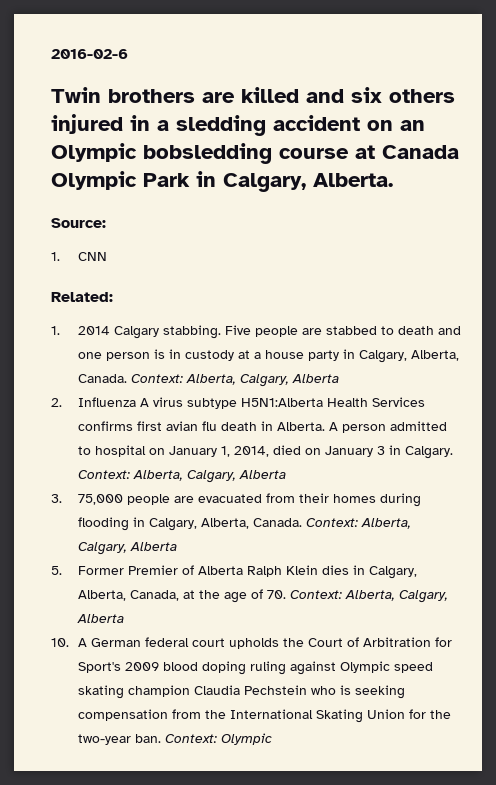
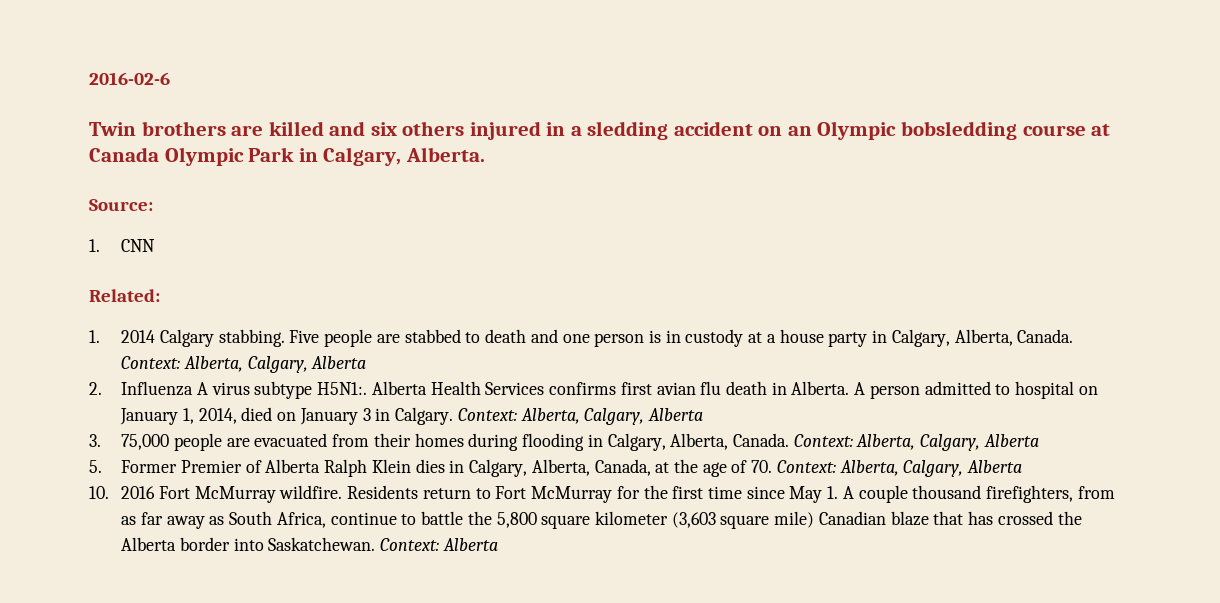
[240,398,323,407] H5N1:Alberta -> [317,381,427,395] H5N1:. Alberta
[77,637,452,649] [77,661,433,675] [77,685,405,699] [77,709,451,723] [77,733,272,745] A German federal court upholds the Court of Arbitration for Sport's 2009 blood doping ruling against Olympic speed skating champion Claudia Pechstein who is seeking compensation from the International Skating Union for the two-year ban. Context: Olympic -> [121,485,1115,503] [121,511,1082,529] [121,537,498,551] 2016 Fort McMurray wildfire. Residents return to Fort McMurray for the first time since May 1. A couple thousand firefighters, from as far away as South Africa, continue to battle the 5,800 square kilometer (3,603 square mile) Canadian blaze that has crossed the Alberta border into Saskatchewan. Context: Alberta

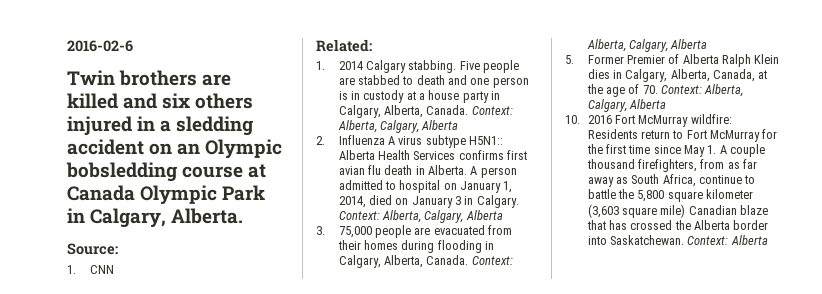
[317,382,368,395] H5N1:. -> [469,136,504,145] H5N1::
[279,485,343,499] wildfire. -> [690,114,732,124] wildfire:

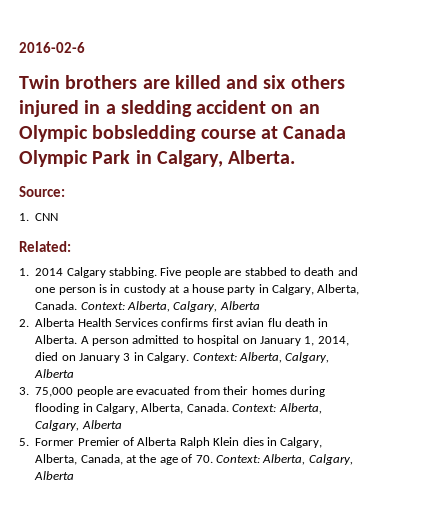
[338,135,504,148] Influenza A virus subtype H5N1:: -> (29, 323) none
[565,114,732,127] [587,129,778,142] [586,144,766,157] [586,159,758,172] [587,174,756,187] [587,189,754,202] [587,204,769,218] [586,220,769,230] [587,235,768,245] // 10. 2016 Fort McMurray wildfire: Residents return to Fort McMurray for the first time since May 1. A couple thousand firefighters, from as far away as South Africa, continue to battle the 5,800 square kilometer (3,603 square mile) Canadian blaze that has crossed the Alberta border into Saskatchewan. Context: Alberta -> (75, 475) none

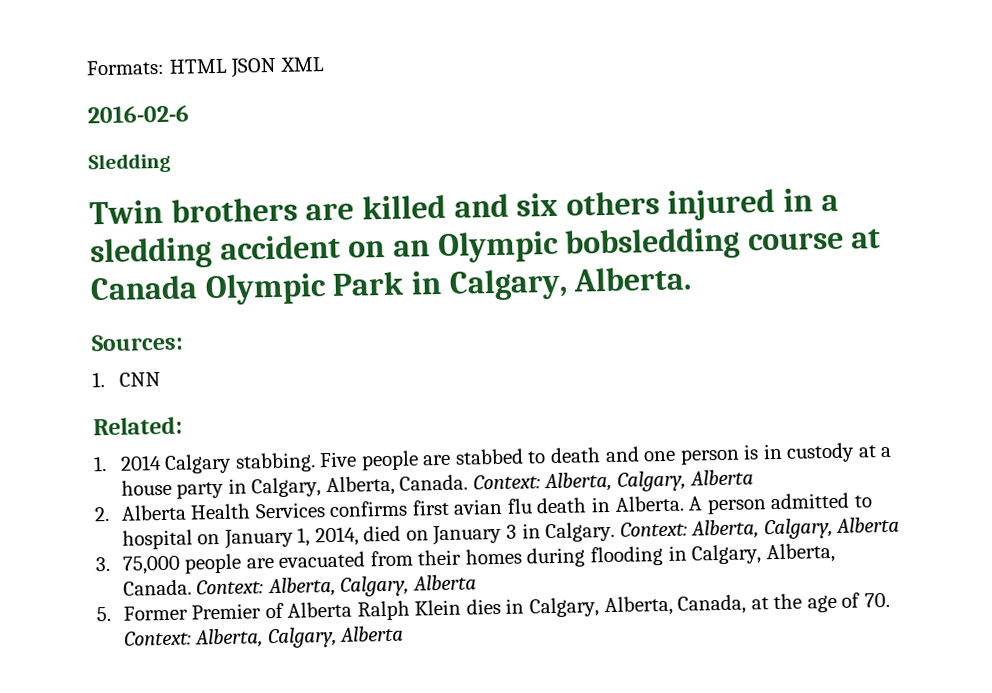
(19, 47) none -> [86,57,325,78] Formats: HTML JSON XML //
(85, 47) none -> [88,152,171,174] // Sledding
[19,186,65,197] Source: -> [91,333,184,352] Sources:

